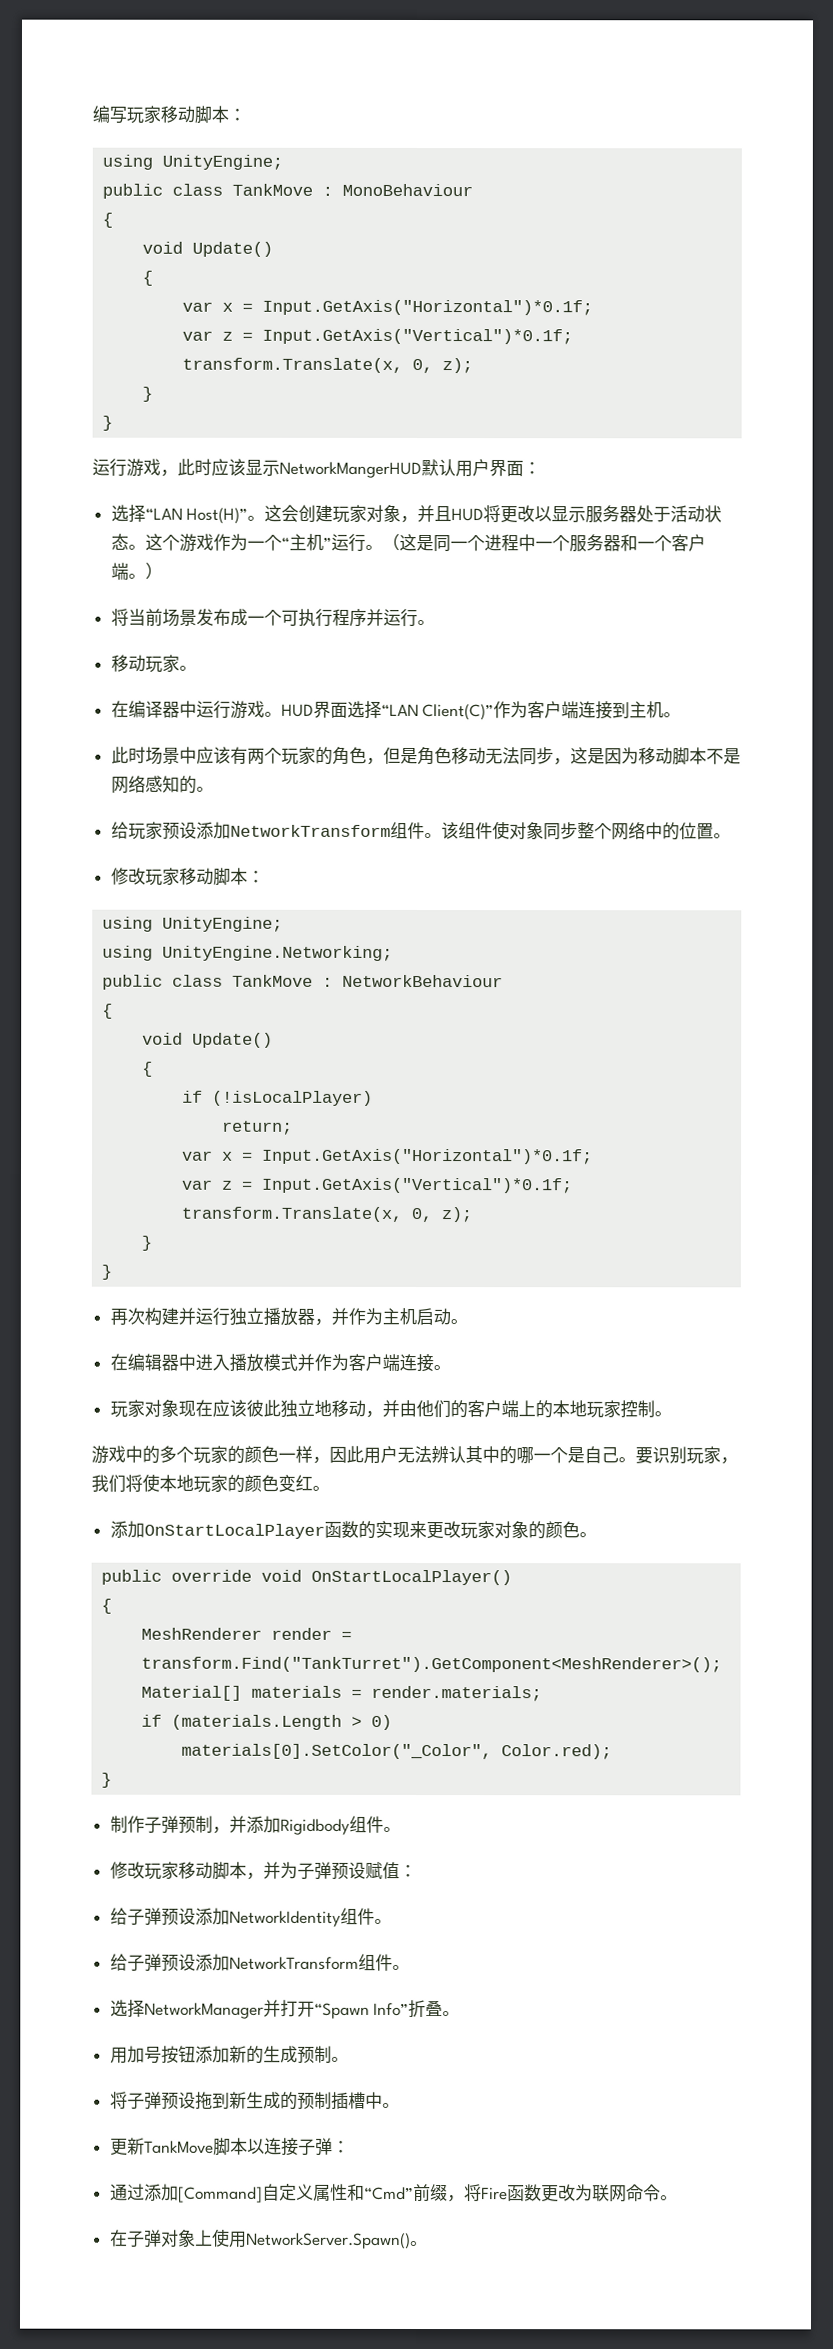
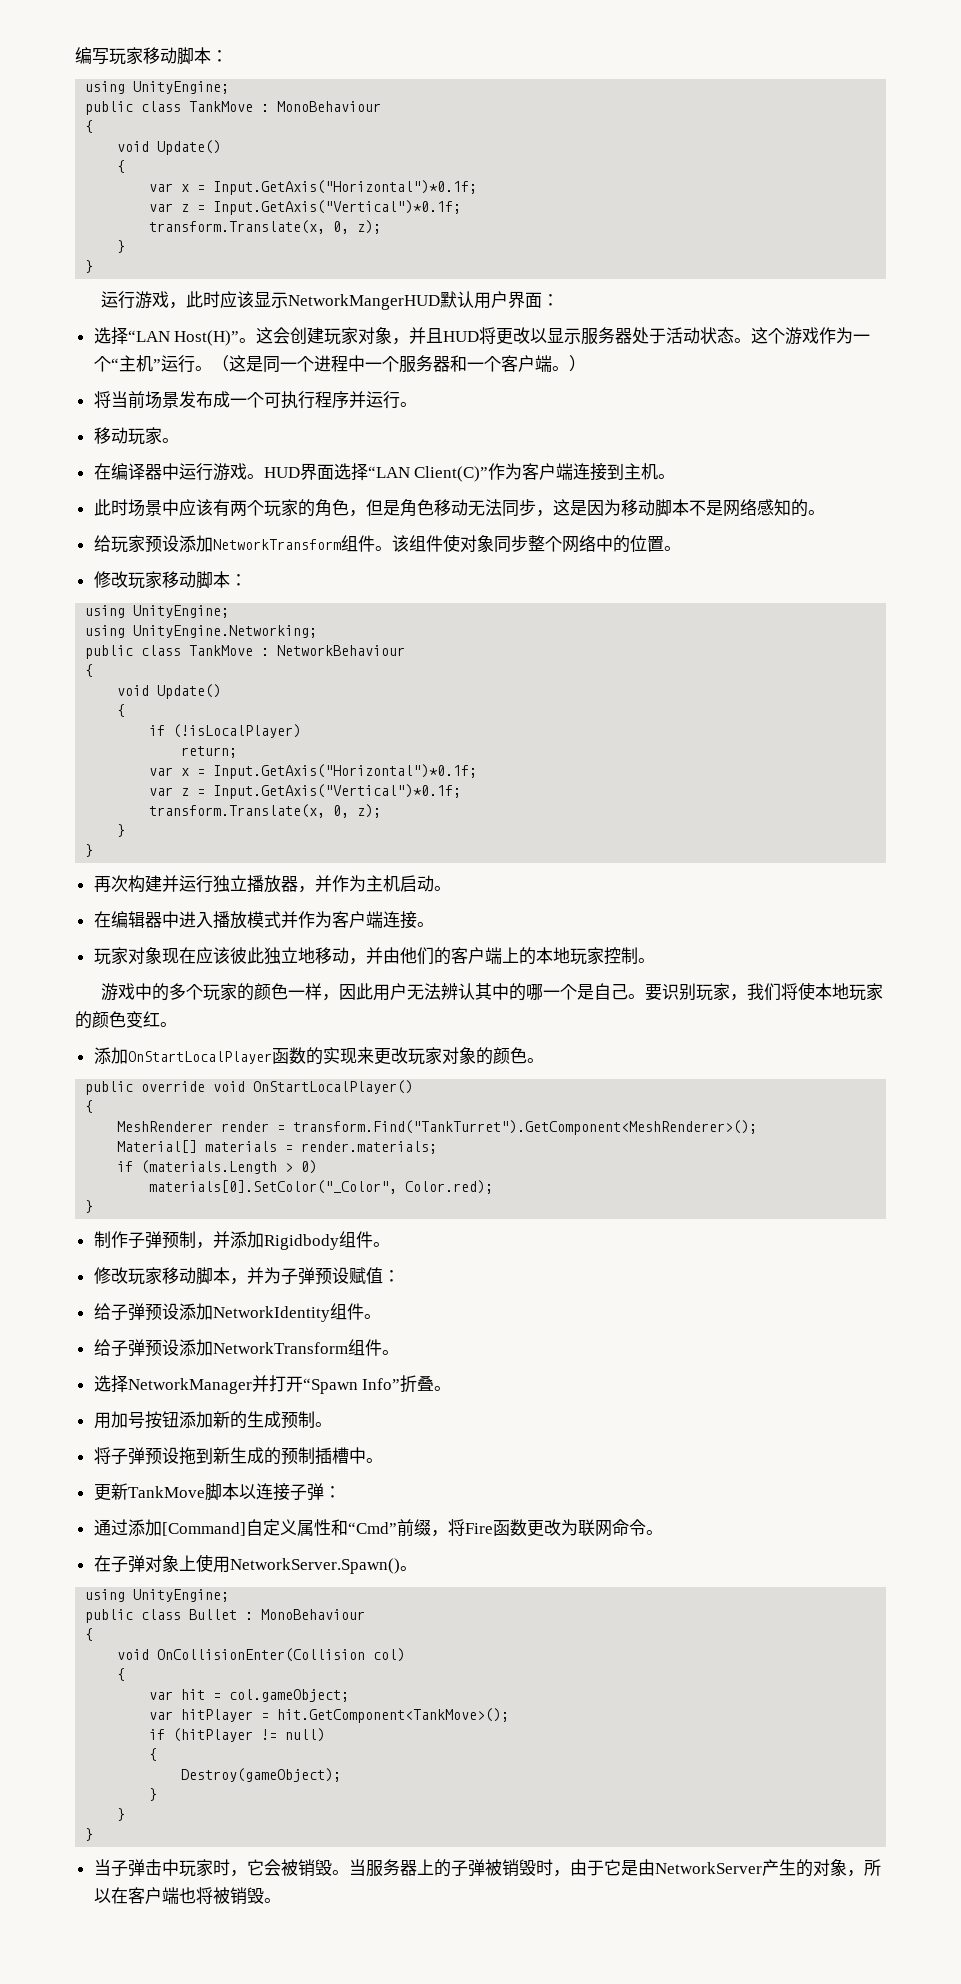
(428, 2243) none -> [85,1589,230,1602] [85,1609,366,1623] [85,1628,94,1641] [117,1648,406,1662] [117,1668,126,1681] [149,1689,350,1702] [149,1708,510,1723] [149,1728,326,1742] [149,1748,158,1761] [181,1768,342,1782] [149,1788,158,1801] [117,1808,126,1821] [85,1828,94,1841] [93,1859,881,1877] [93,1887,281,1905] // using UnityEngine; // public class Bullet : MonoBehaviour // { // void OnCollisionEnter(Collision col) // { // var hit = col.gameObject; // var hitPlayer = hit.GetComponent<TankMove>(); // if (hitPlayer != null) // { // Destroy(gameObject); // } // } // } // 当子弹击中玩家时，它会被销毁。当服务器上的子弹被销毁时，由于它是由NetworkServer产生的对象，所以在客户端也将被销毁。

